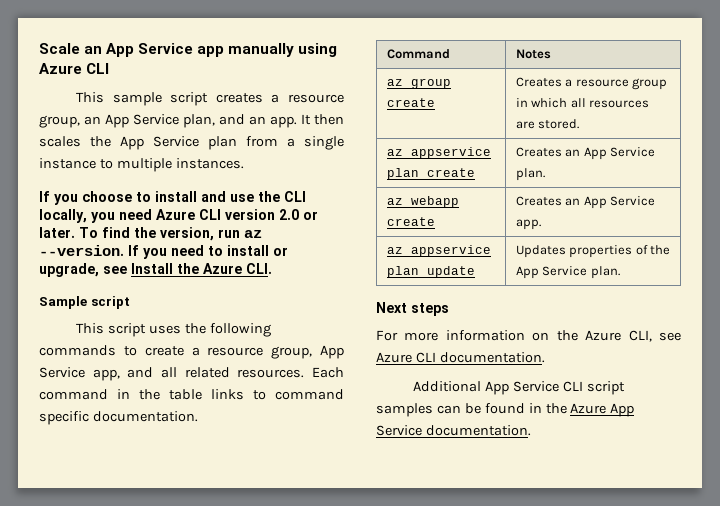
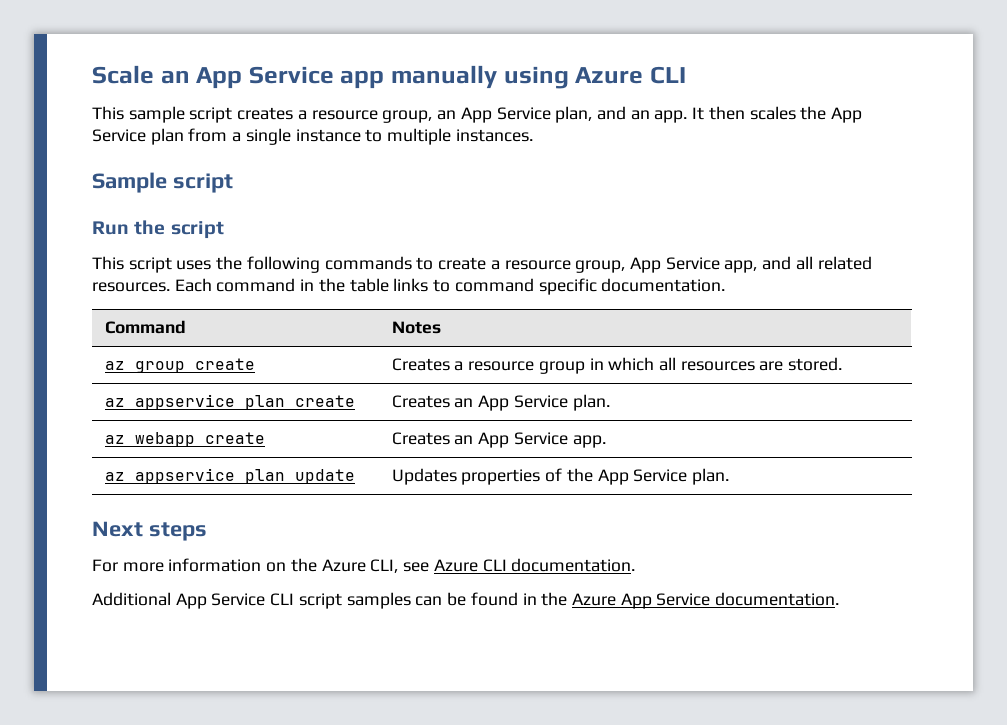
[39,191,306,205] [39,209,318,223] [39,227,262,241] [39,245,288,259] [39,263,272,277] [39,296,87,309] If you choose to install and use the CLI locally, you need Azure CLI version 2.0 or later. To find the version, run az --version. If you need to install or upgrade, see Install the Azure CLI. // Sample -> [92,172,233,193] [92,220,166,235] Sample script // Run the

